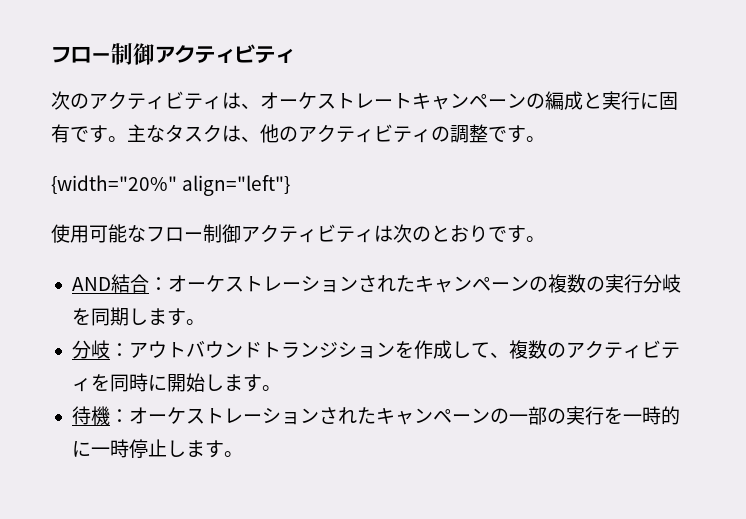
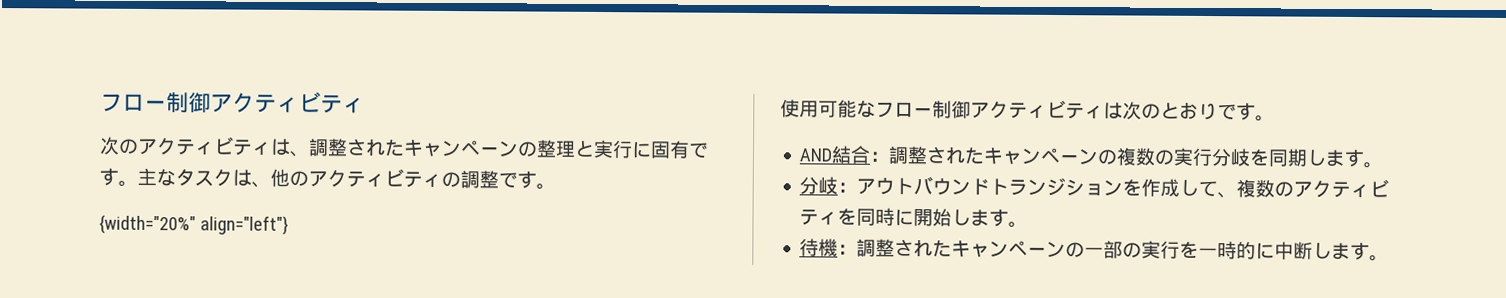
[260,91,583,110] オーケストレートキャンペーンの編成 -> [308,138,576,158] 調整されたキャンペーンの整理
[167,275,358,293] オーケストレーション -> [888,145,929,165] 調整
[128,407,319,425] オーケストレーション -> [856,238,896,257] 調整
[90,439,167,458] 一時停止 -> [1274,241,1314,260] 中断

